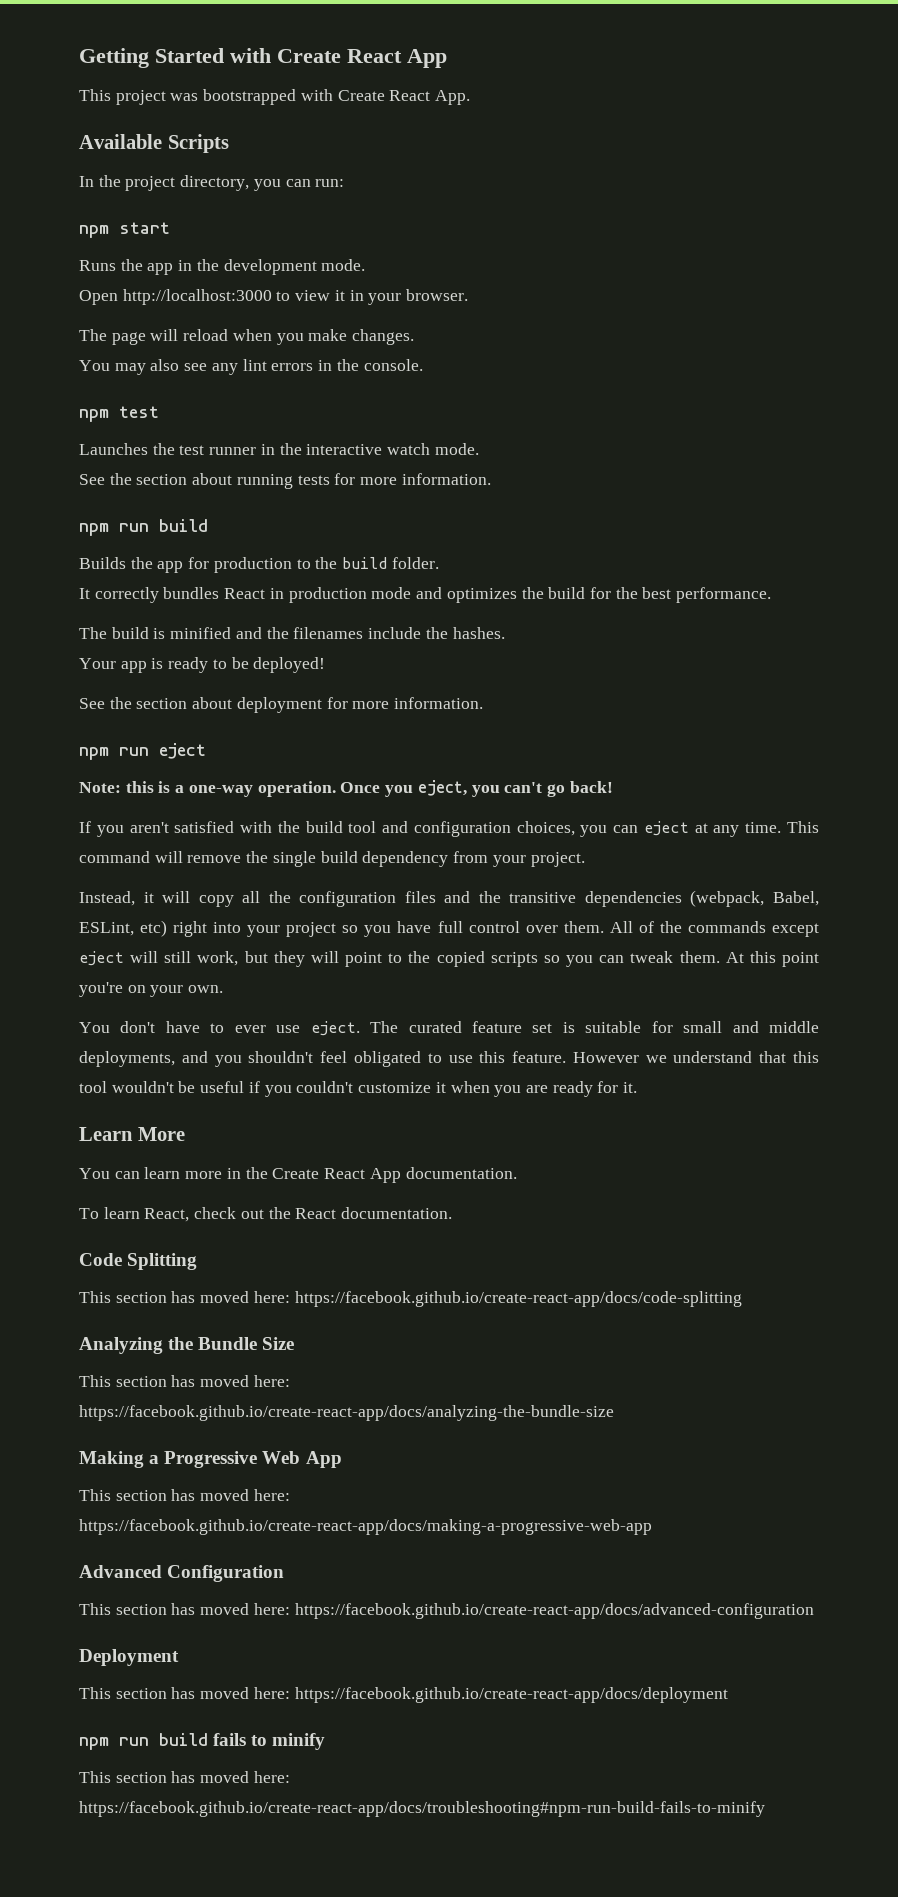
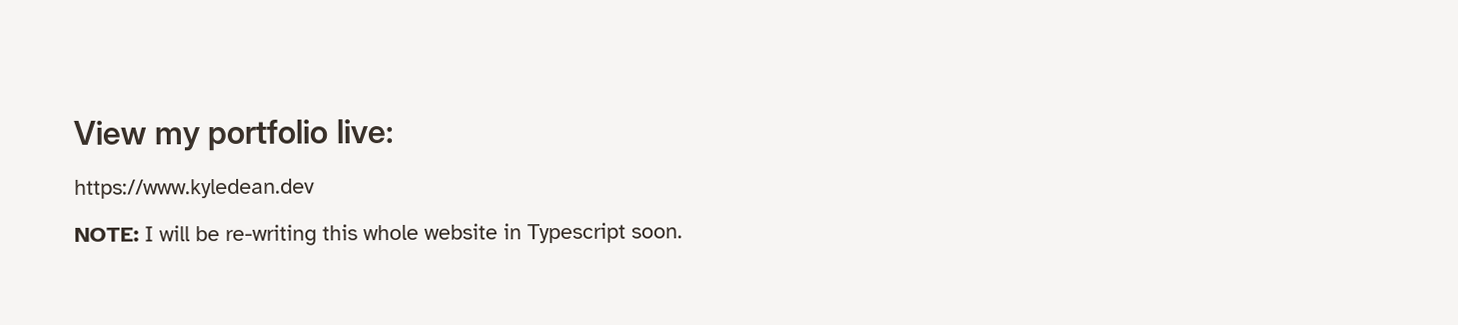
[79,48,447,68] [79,89,471,105] [79,134,229,153] [79,175,345,191] [79,222,170,238] [79,259,366,275] [79,289,469,305] [79,329,415,345] [79,359,423,375] [79,406,159,422] [79,443,479,455] [79,473,491,489] [79,519,208,536] [79,557,439,573] [79,587,772,603] [79,627,505,639] [79,657,326,673] [79,697,484,713] [79,743,206,760] [79,780,613,797] [79,821,819,837] [79,851,585,867] [79,890,820,907] [79,920,819,937] [79,951,819,967] [79,982,224,997] [79,1021,819,1036] [79,1051,820,1067] [79,1081,638,1097] [79,1127,185,1141] [79,1167,517,1183] [79,1207,453,1222] [79,1253,198,1270] [79,1291,742,1307] [79,1337,295,1354] [79,1375,290,1387] [79,1405,614,1421] [79,1451,342,1468] [79,1489,290,1501] [79,1519,652,1535] [79,1565,285,1582] [79,1603,814,1619] [79,1649,179,1666] [79,1687,728,1703] [79,1733,326,1750] [79,1771,290,1783] [79,1801,765,1817] Getting Started with Create React App // This project was bootstrapped with Create React App. // Available Scripts // In the project directory, you can run: // npm start // Runs the app in the development mode. // Open http://localhost:3000 to view it in your browser. // The page will reload when you make changes. // You may also see any lint errors in the console. // npm test // Launches the test runner in the interactive watch mode. // See the section about running tests for more information. // npm run build // Builds the app for production to the build folder. // It correctly bundles React in production mode and optimizes the build for the best performance. // The build is minified and the filenames include the hashes. // Your app is ready to be deployed! // See the section about deployment for more information. // npm run eject // Note: this is a one-way operation. Once you eject, you can't go back! // If you aren't satisfied with the build tool and configuration choices, you can eject at any time. This command will remove the single build dependency from your project. // Instead, it will copy all the configuration files and the transitive dependencies (webpack, Babel, ESLint, etc) right into your project so you have full control over them. All of the commands except eject will still work, but they will point to the copied scripts so you can tweak them. At this point you're on your own. // You don't have to ever use eject. The curated feature set is suitable for small and middle deployments, and you shouldn't feel obligated to use this feature. However we understand that this tool wouldn't be useful if you couldn't customize it when you are ready for it. // Learn More // You can learn more in the Create React App documentation. // To learn React, check out the React documentation. // Code Splitting // This section has moved here: https://facebook.github.io/create-react-app/docs/code-splitting // Analyzing the Bundle Size // This section has moved here: https://facebook.github.io/create-react-app/docs/analyzing-the-bundle-size // Making a Progressive Web App // This section has moved here: https://facebook.github.io/create-react-app/docs/making-a-progressive-web-app // Advanced Configuration // This section has moved here: https://facebook.github.io/create-react-app/docs/advanced-configuration // Deployment // This section has moved here: https://facebook.github.io/create-react-app/docs/deployment // npm run build fails to minify // This section has moved here: https://facebook.github.io/create-react-app/docs/troubleshooting#npm-run-build-fails-to-minify -> [73,118,394,152] [74,178,315,199] [74,222,683,246] View my portfolio live: // https://www.kyledean.dev // NOTE: I will be re-writing this whole website in Typescript soon.

